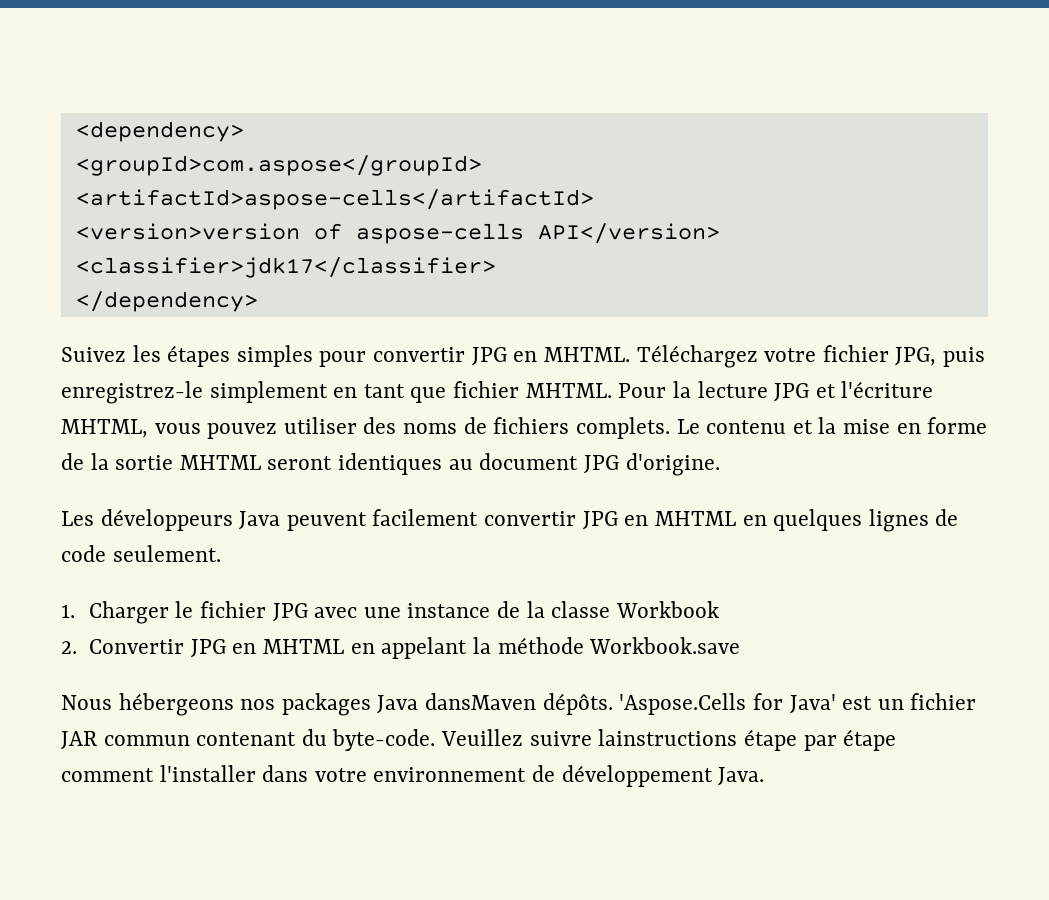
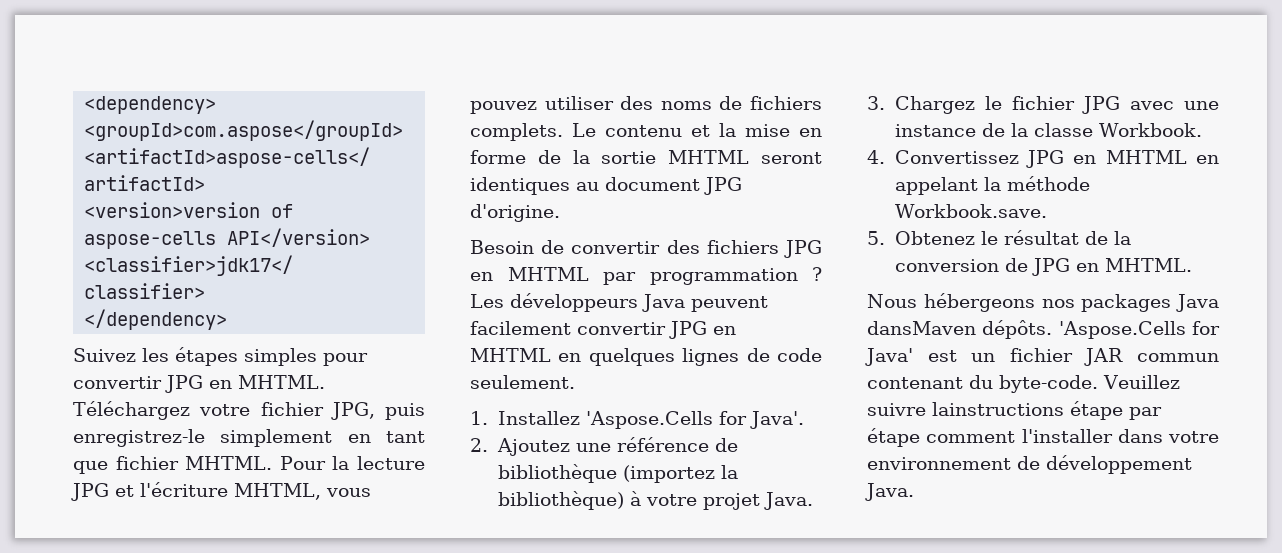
(720, 464) none -> [470,240,822,258] [470,267,822,285] Besoin de convertir des fichiers JPG en MHTML par programmation ?
[88,601,169,624] Charger -> [497,411,804,429] [470,437,738,456] [497,464,738,483] [497,491,813,510] [867,96,975,114] Installez 'Aspose.Cells for Java'. // 2. Ajoutez une référence de bibliothèque (importez la bibliothèque) à votre projet Java. // 3. Chargez
[615,601,719,618] [61,639,185,654] Workbook // 2. Convertir -> [1098,123,1203,137] [867,150,1019,164] Workbook. // 4. Convertissez
[589,637,741,654] Workbook.save -> [894,204,1048,218] [867,230,1131,245] [894,258,1192,276] Workbook.save. // 5. Obtenez le résultat de la conversion de JPG en MHTML.

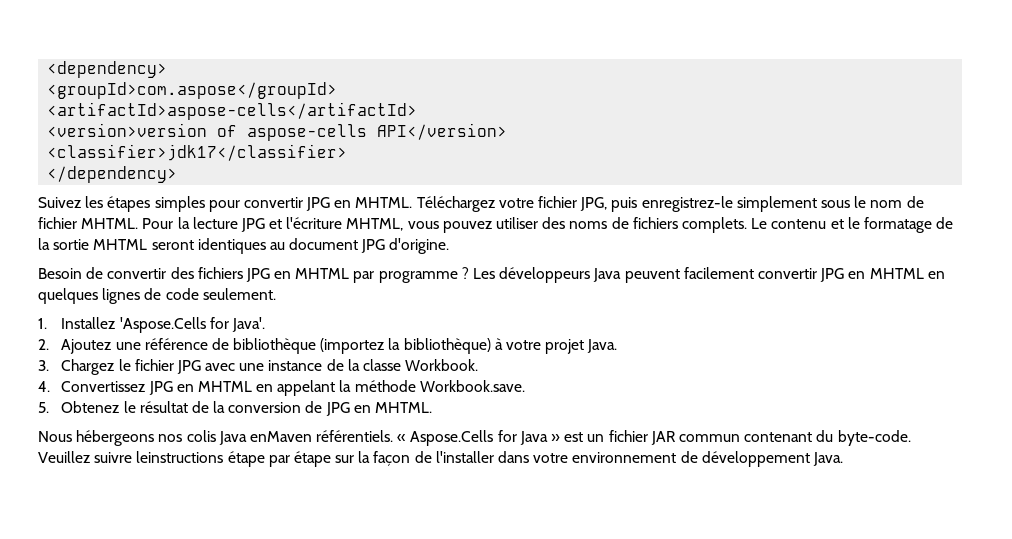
[347,431,425,443] [73,461,108,474] en tant que -> [820,196,924,208] sous le nom de
[719,123,822,137] [470,150,526,164] la mise en forme -> [847,217,932,233] le formatage
[649,268,798,285] programmation -> [378,271,458,283] programme
[1081,294,1219,312] [867,320,1220,339] [865,348,913,366] packages Java dansMaven dépôts. 'Aspose.Cells for Java' -> [186,430,561,446] colis Java enMaven référentiels. « Aspose.Cells for Java »
[932,402,1064,416] lainstructions -> [136,451,224,463] leinstructions
[926,431,1016,443] comment -> [335,451,432,466] sur la façon de

